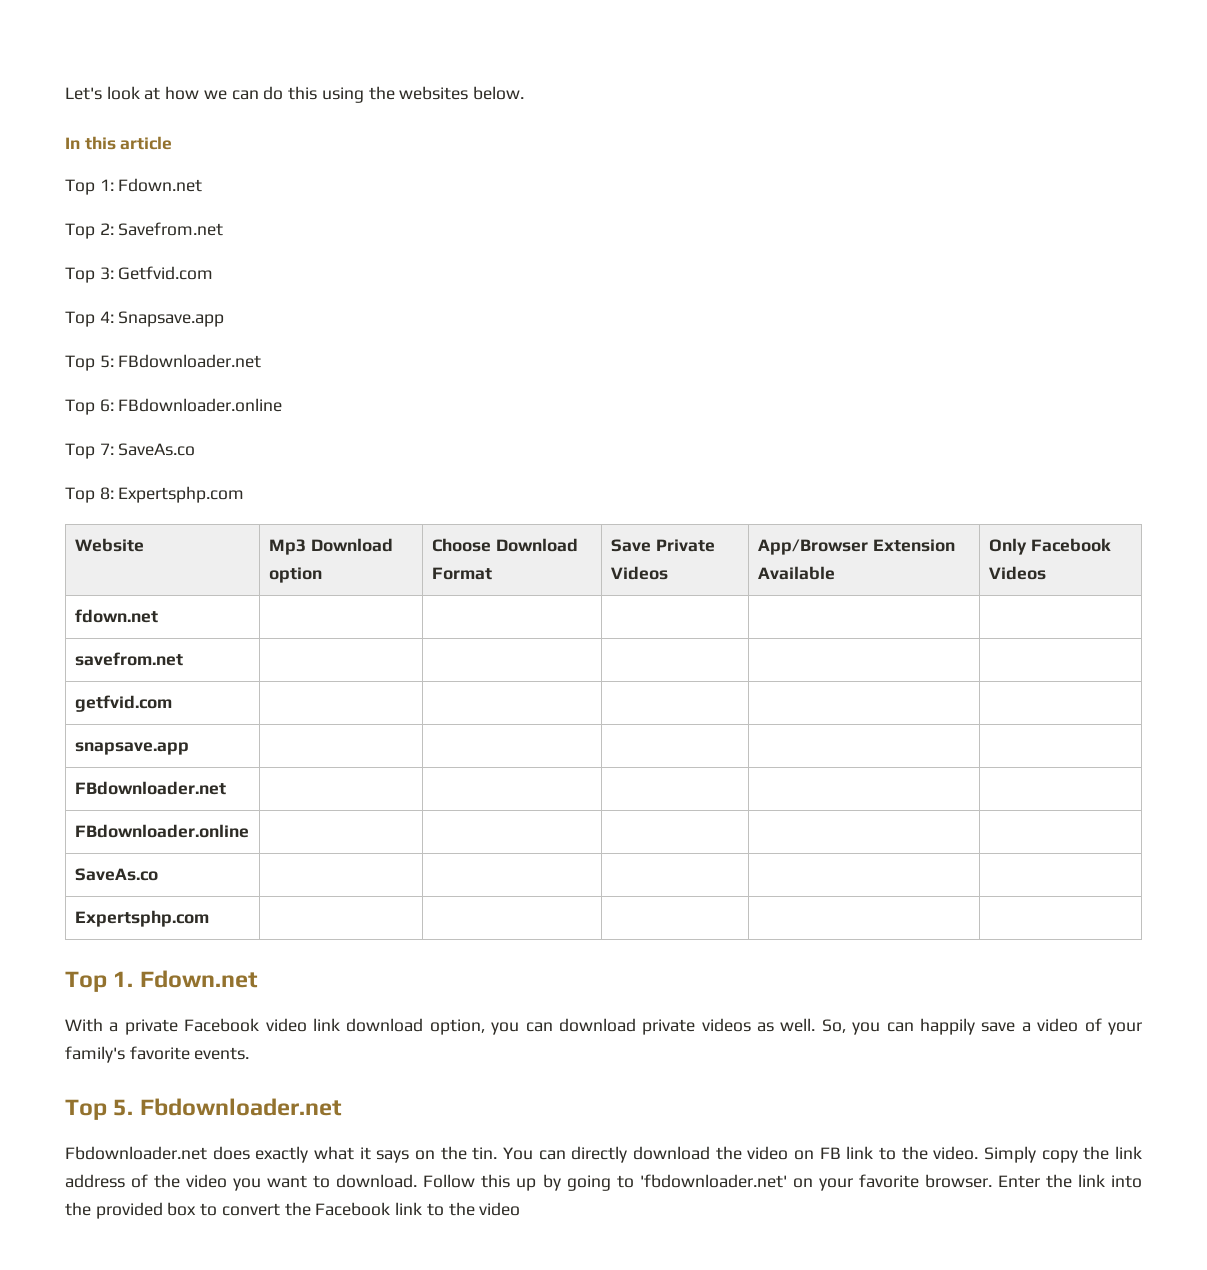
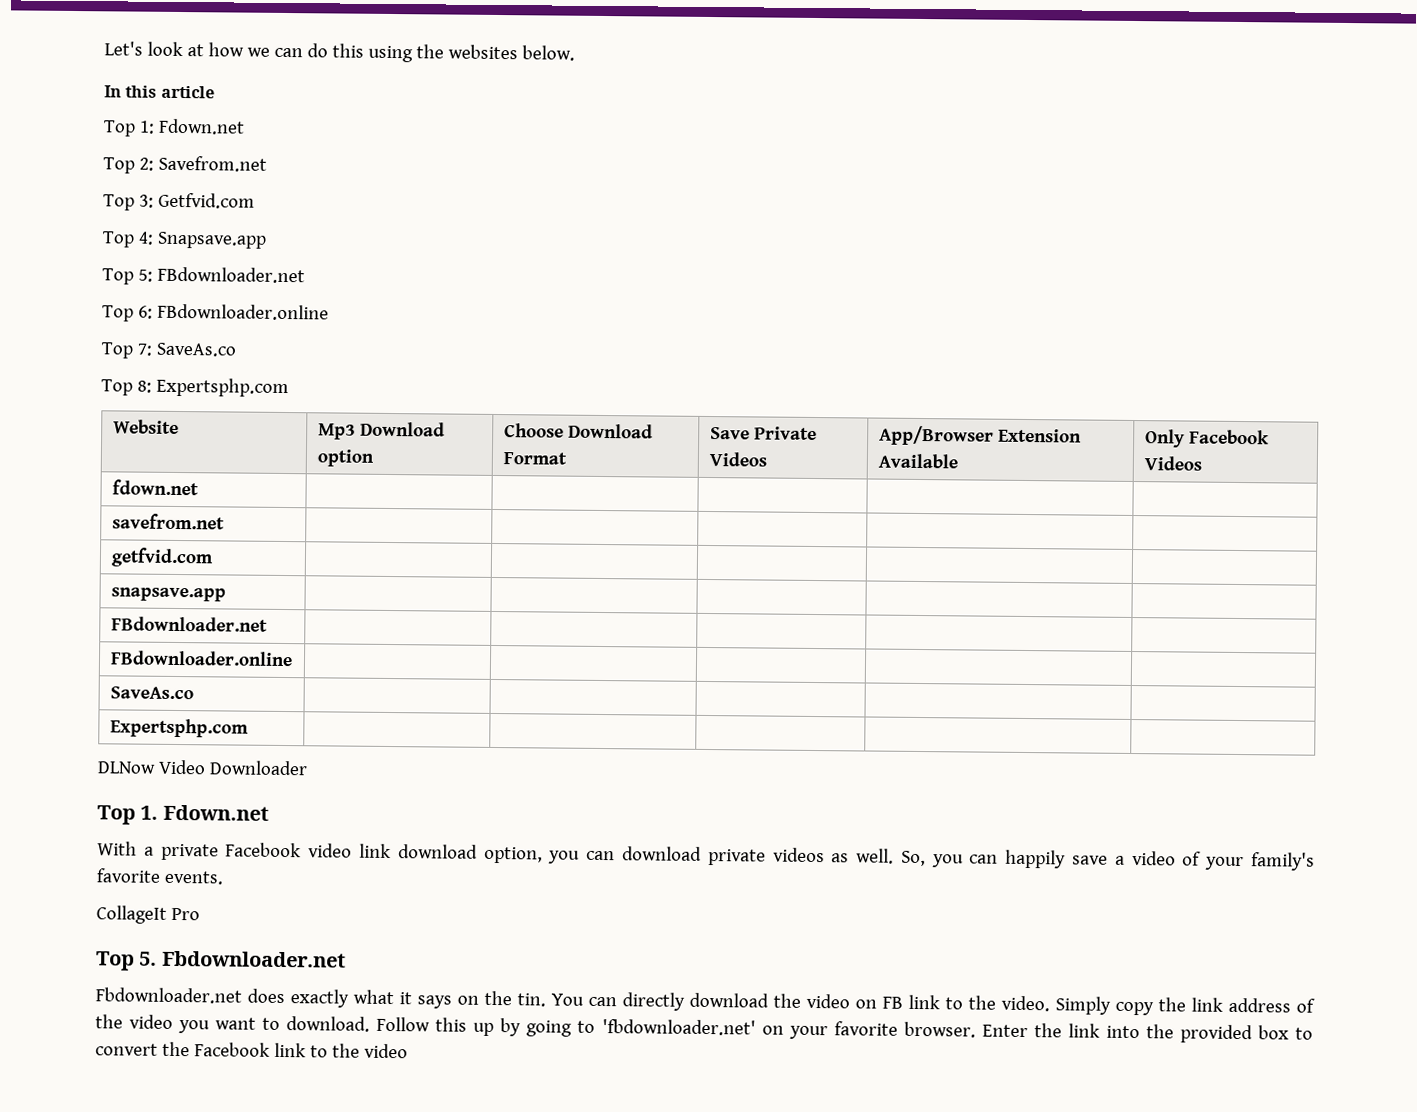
(209, 918) none -> [97,759,308,776] // DLNow Video Downloader
(250, 1053) none -> [96,905,200,924] // CollageIt Pro

